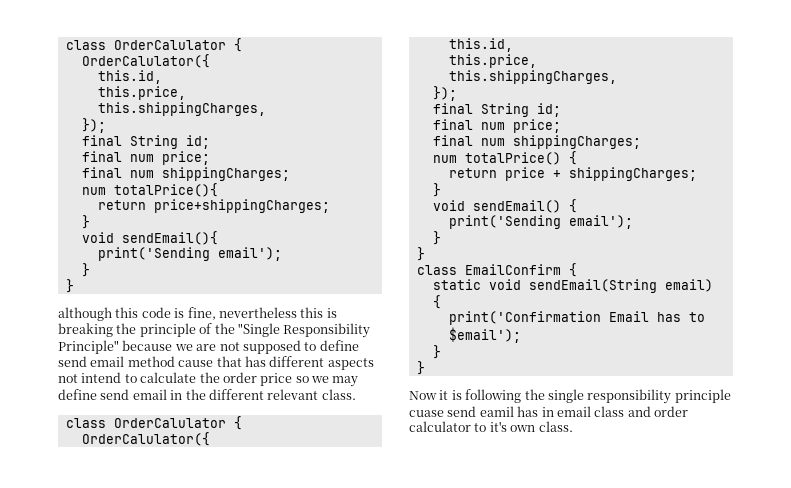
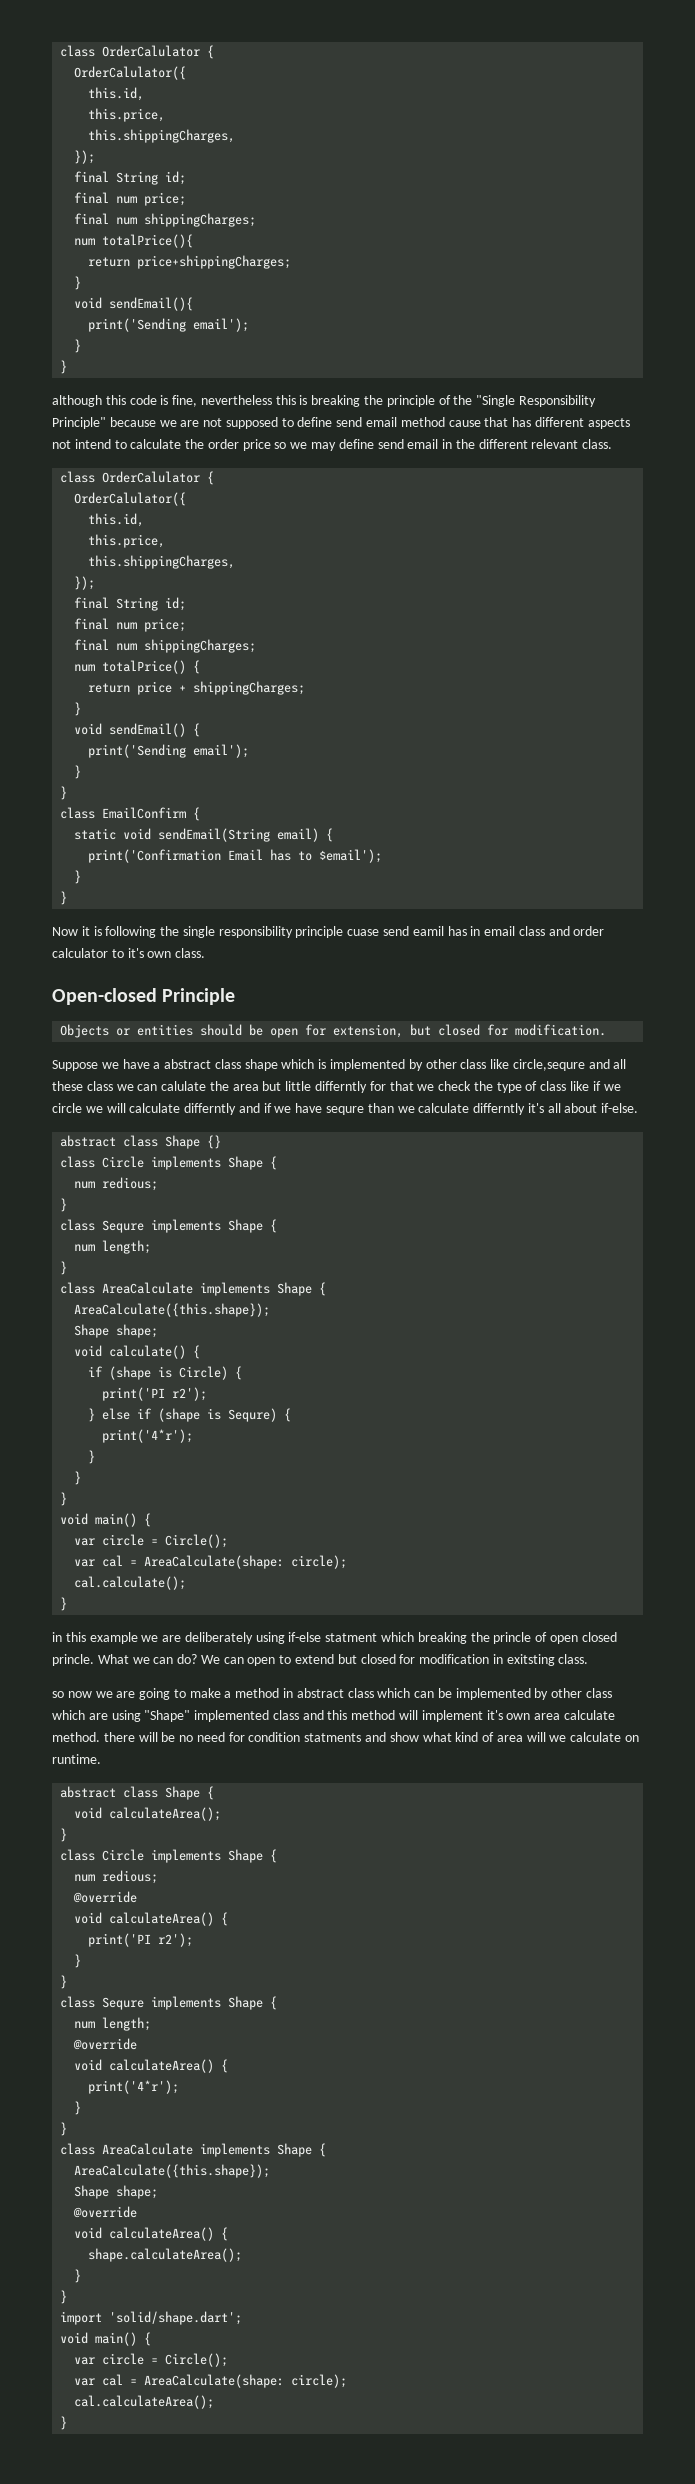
(573, 426) none -> [52,988,236,1005] [60,1024,607,1038] [52,1059,627,1071] [52,1081,621,1093] [52,1103,639,1115] [60,1135,222,1149] [60,1156,278,1170] [74,1177,159,1191] [60,1198,68,1212] [60,1219,278,1233] [74,1240,152,1254] [60,1261,68,1275] [60,1282,327,1296] [74,1303,271,1317] [74,1324,159,1338] [74,1345,201,1359] [88,1366,243,1380] [102,1387,208,1401] [88,1408,292,1422] [102,1429,194,1443] [88,1450,96,1464] [74,1471,82,1485] [60,1492,68,1506] [60,1513,152,1527] [74,1534,229,1548] [74,1555,348,1569] [74,1576,187,1590] [60,1597,68,1611] [52,1632,617,1644] [52,1654,589,1666] [52,1688,613,1700] [52,1710,615,1722] [52,1732,640,1742] [52,1754,101,1764] [60,1786,215,1800] [74,1807,222,1821] [60,1828,68,1842] [60,1849,278,1863] [74,1870,159,1884] [73,1891,138,1903] [74,1912,229,1926] [88,1933,194,1947] [74,1954,82,1968] [60,1975,68,1989] [60,1996,278,2010] [74,2017,152,2031] [73,2038,138,2050] [74,2059,229,2073] [88,2080,180,2094] [74,2101,82,2115] [60,2122,68,2136] [60,2143,327,2157] [74,2164,271,2178] [74,2185,159,2199] [73,2206,138,2218] [74,2227,229,2241] [88,2248,243,2262] [74,2269,82,2283] [60,2290,68,2304] [60,2311,243,2325] [60,2332,152,2346] [74,2353,229,2367] [74,2374,348,2388] [74,2395,215,2409] [60,2416,68,2430] // Open-closed Principle // Objects or entities should be open for extension, but closed for modification. // Suppose we have a abstract class shape which is implemented by other class like circle,sequre and all these class we can calulate the area but little differntly for that we check the type of class like if we circle we will calculate differntly and if we have sequre than we calculate differntly it's all about if-else. // abstract class Shape {} // class Circle implements Shape { // num redious; // } // class Sequre implements Shape { // num length; // } // class AreaCalculate implements Shape { // AreaCalculate({this.shape}); // Shape shape; // void calculate() { // if (shape is Circle) { // print('PI r2'); // } else if (shape is Sequre) { // print('4*r'); // } // } // } // void main() { // var circle = Circle(); // var cal = AreaCalculate(shape: circle); // cal.calculate(); // } // in this example we are deliberately using if-else statment which breaking the princle of open closed princle. What we can do? We can open to extend but closed for modification in exitsting class. // so now we are going to make a method in abstract class which can be implemented by other class which are using "Shape" implemented class and this method will implement it's own area calculate method. there will be no need for condition statments and show what kind of area will we calculate on runtime. // abstract class Shape { // void calculateArea(); // } // class Circle implements Shape { // num redious; // @override // void calculateArea() { // print('PI r2'); // } // } // class Sequre implements Shape { // num length; // @override // void calculateArea() { // print('4*r'); // } // } // class AreaCalculate implements Shape { // AreaCalculate({this.shape}); // Shape shape; // @override // void calculateArea() { // shape.calculateArea(); // } // } // import 'solid/shape.dart'; // void main() { // var circle = Circle(); // var cal = AreaCalculate(shape: circle); // cal.calculateArea(); // }

